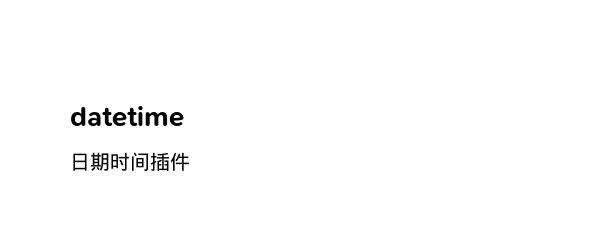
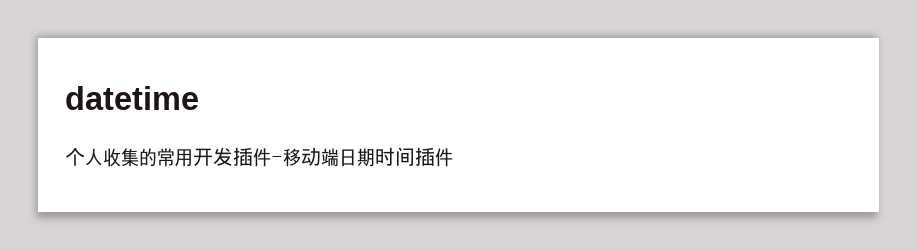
(184, 116) none -> [65,147,339,167] 个人收集的常用开发插件-移动端

